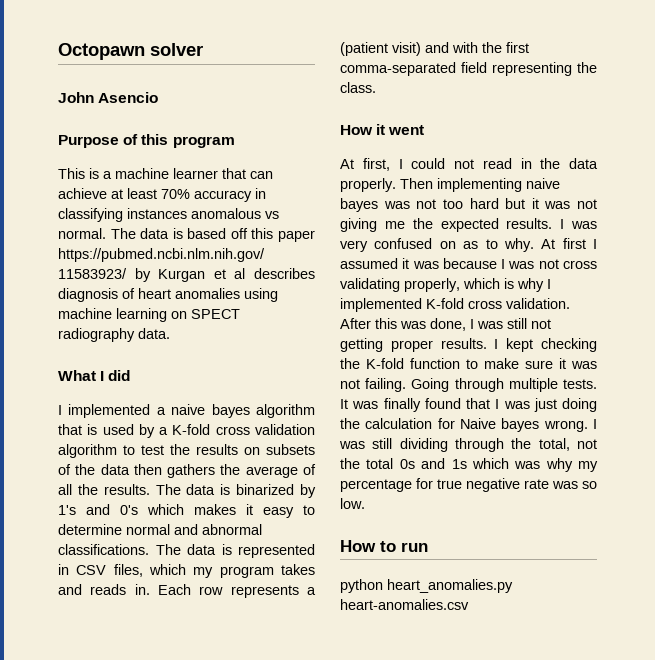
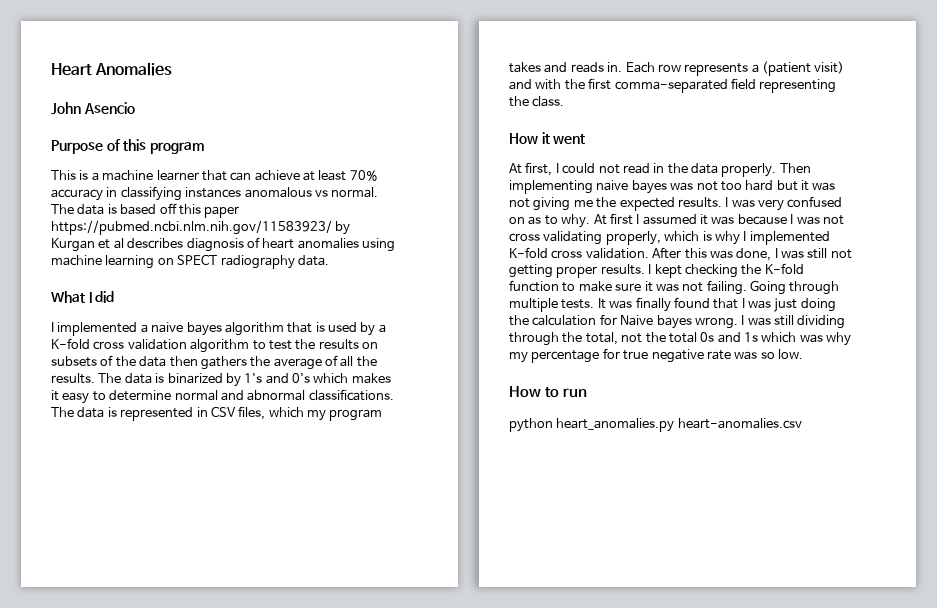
[58,43,203,60] Octopawn solver -> [51,62,173,76] Heart Anomalies

